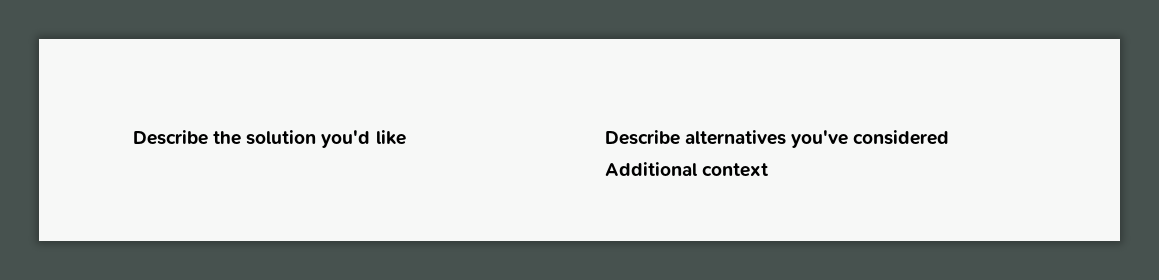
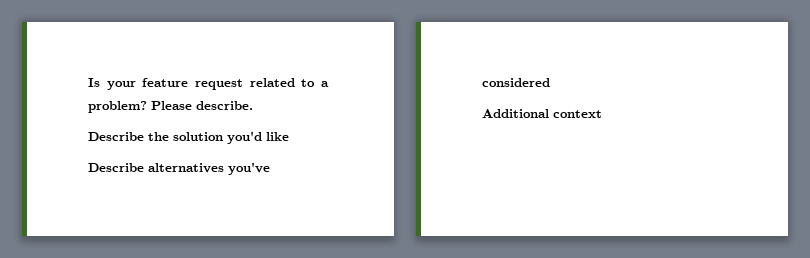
(133, 137) none -> [88,78,329,90] [88,101,253,113] Is your feature request related to a problem? Please describe. //

